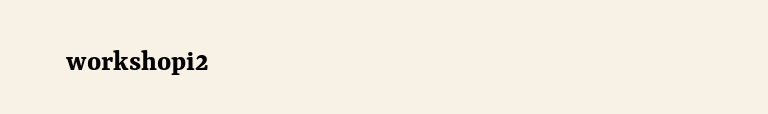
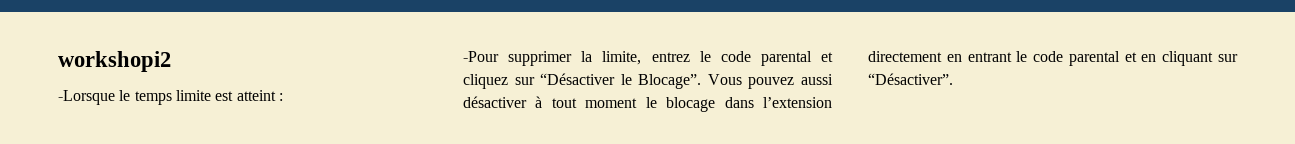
(209, 62) none -> [58,90,283,105] [463,51,833,66] [463,73,833,89] [463,96,832,112] [868,51,1238,66] [868,73,953,85] // -Lorsque le temps limite est atteint : // -Pour supprimer la limite, entrez le code parental et cliquez sur “Désactiver le Blocage”. Vous pouvez aussi désactiver à tout moment le blocage dans l’extension directement en entrant le code parental et en cliquant sur “Désactiver”.

